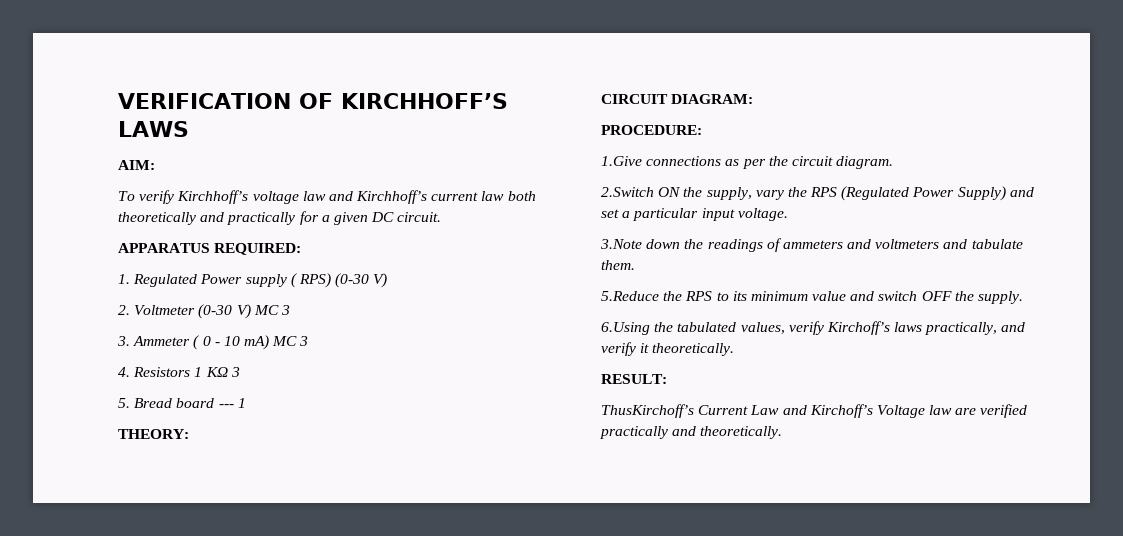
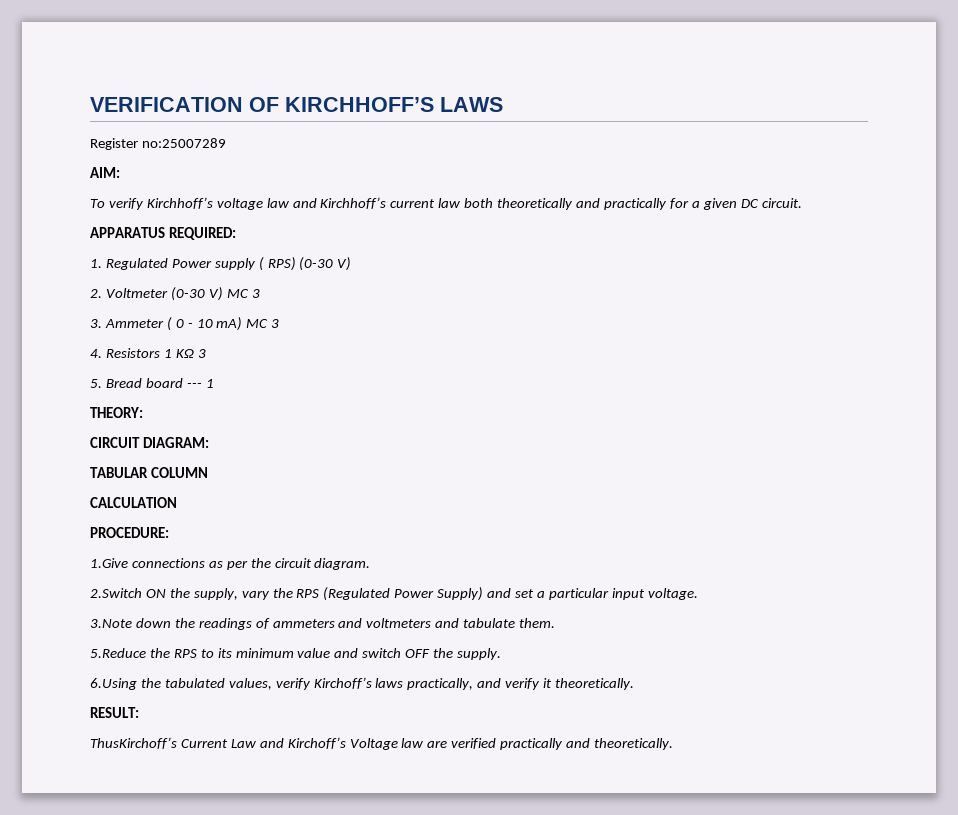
(189, 129) none -> [90,138,226,150] // Register no:25007289
(754, 99) none -> [90,467,208,478] [90,497,177,508] // TABULAR COLUMN // CALCULATION

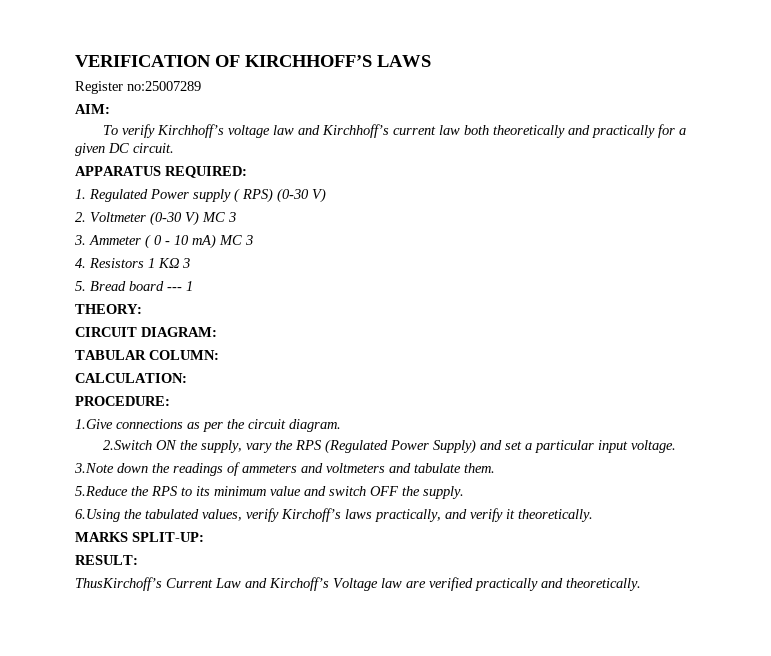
[150,467,208,478] [90,497,177,508] COLUMN // CALCULATION -> [149,350,219,360] [75,373,187,383] COLUMN: // CALCULATION:
(635, 684) none -> [75,532,204,542] // MARKS SPLIT-UP:

